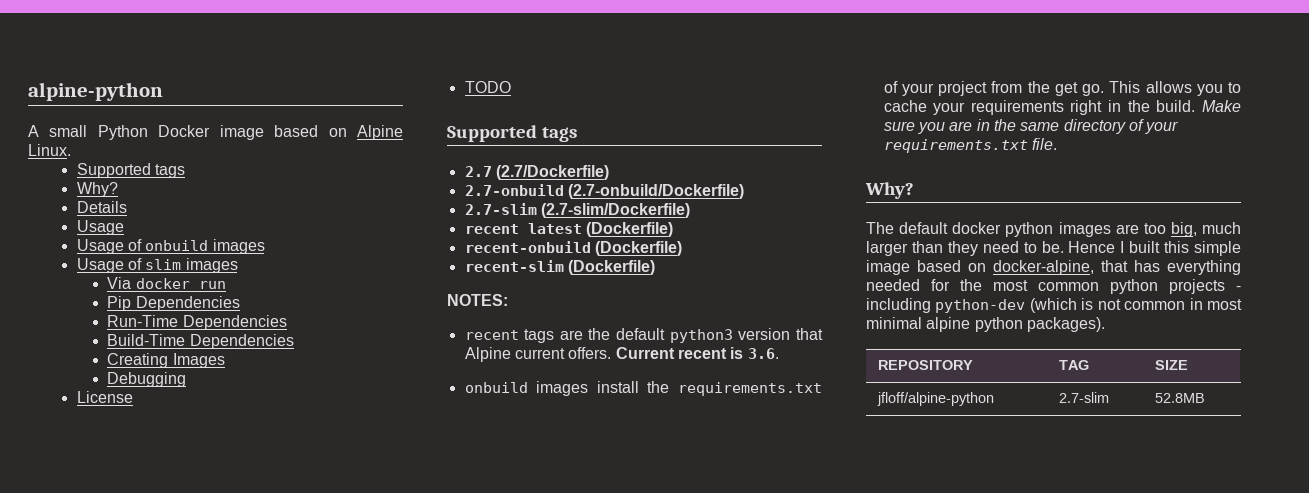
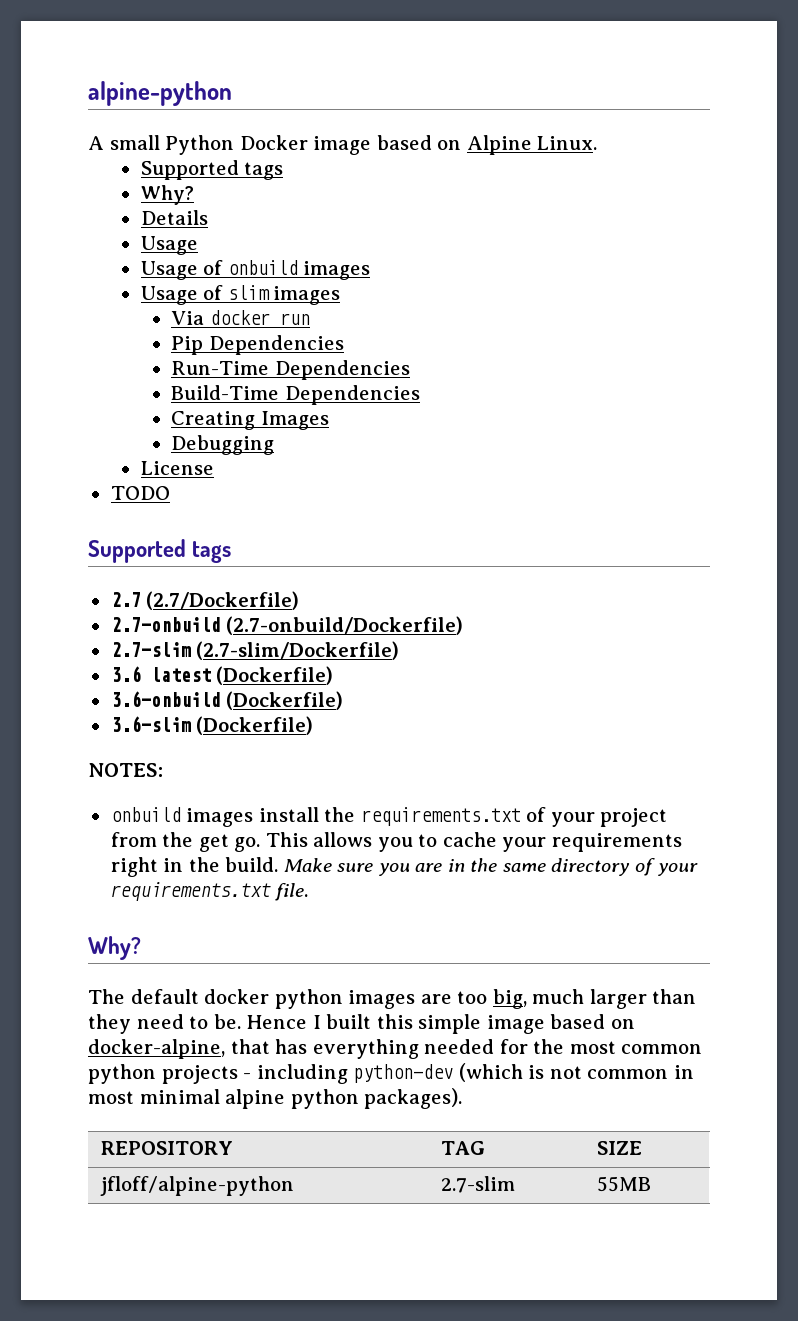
[464,224,519,234] recent -> [110,666,141,682] 3.6
[464,241,682,256] [464,260,564,272] recent-onbuild (Dockerfile) // recent-slim -> [110,691,344,710] [110,716,191,732] 3.6-onbuild (Dockerfile) // 3.6-slim
[464,328,823,343] [464,347,779,362] // recent tags are the default python3 version that Alpine current offers. Current recent is 3.6. -> (163, 770) none
[1154,393,1205,403] 52.8MB -> [596,1176,651,1192] 55MB

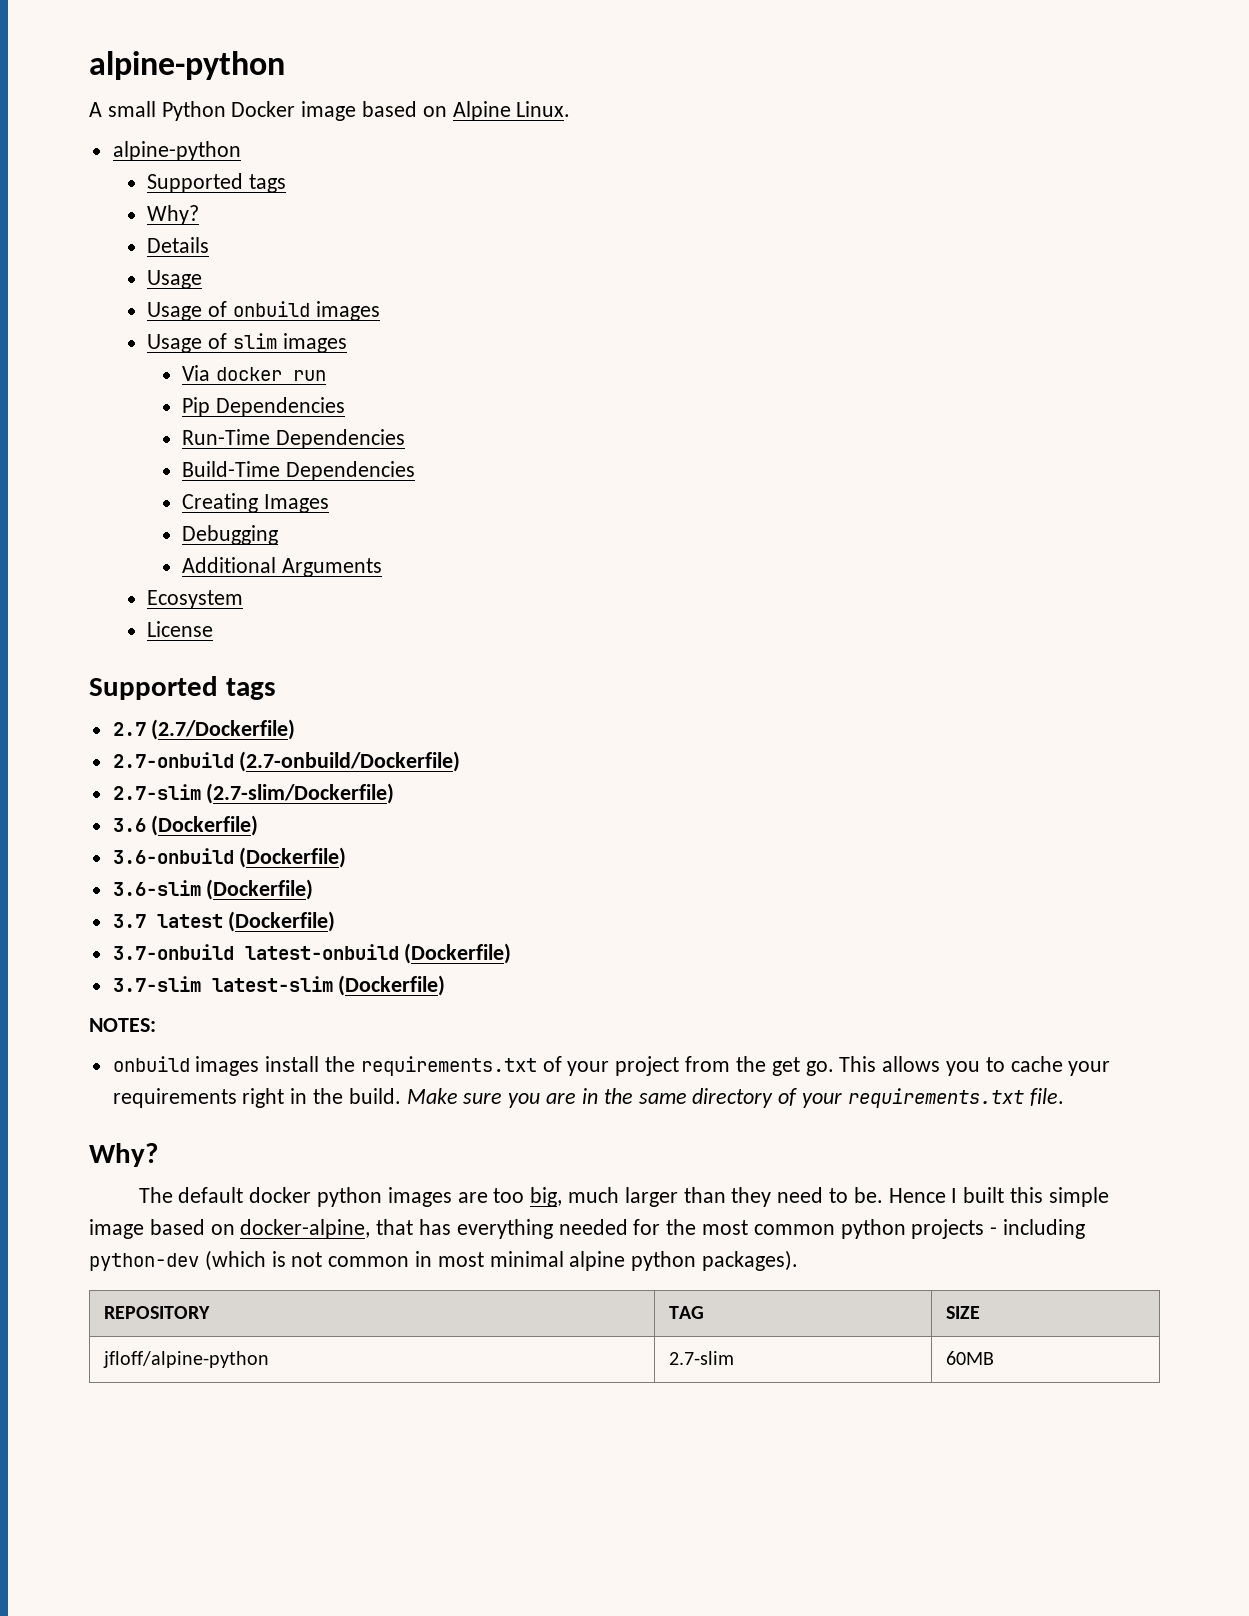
(598, 143) none -> [112,141,241,161] // alpine-python
(275, 445) none -> [182,557,382,577] [147,590,244,609] // Additional Arguments // Ecosystem
[110,486,170,500] // TODO -> (214, 629) none
[150,667,211,682] latest -> (146, 825) none
(314, 725) none -> [112,911,336,932] [112,943,512,964] [112,975,446,996] // 3.7 latest (Dockerfile) // 3.7-onbuild latest-onbuild (Dockerfile) // 3.7-slim latest-slim (Dockerfile)
[596,1176,651,1192] 55MB -> [946,1351,995,1365] 60MB

